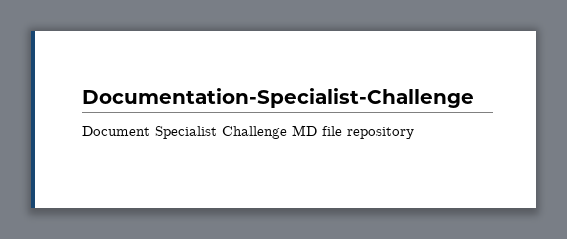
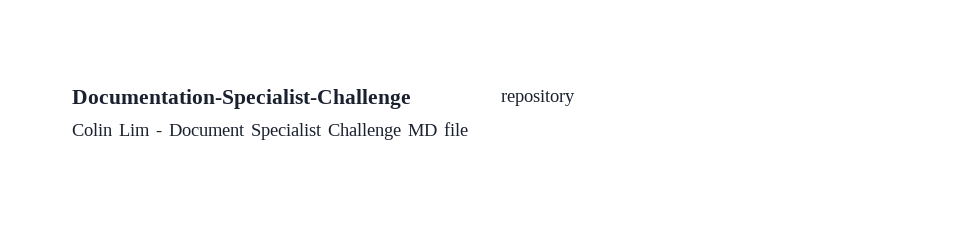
(474, 98) none -> [72,123,162,136] Colin Lim -

